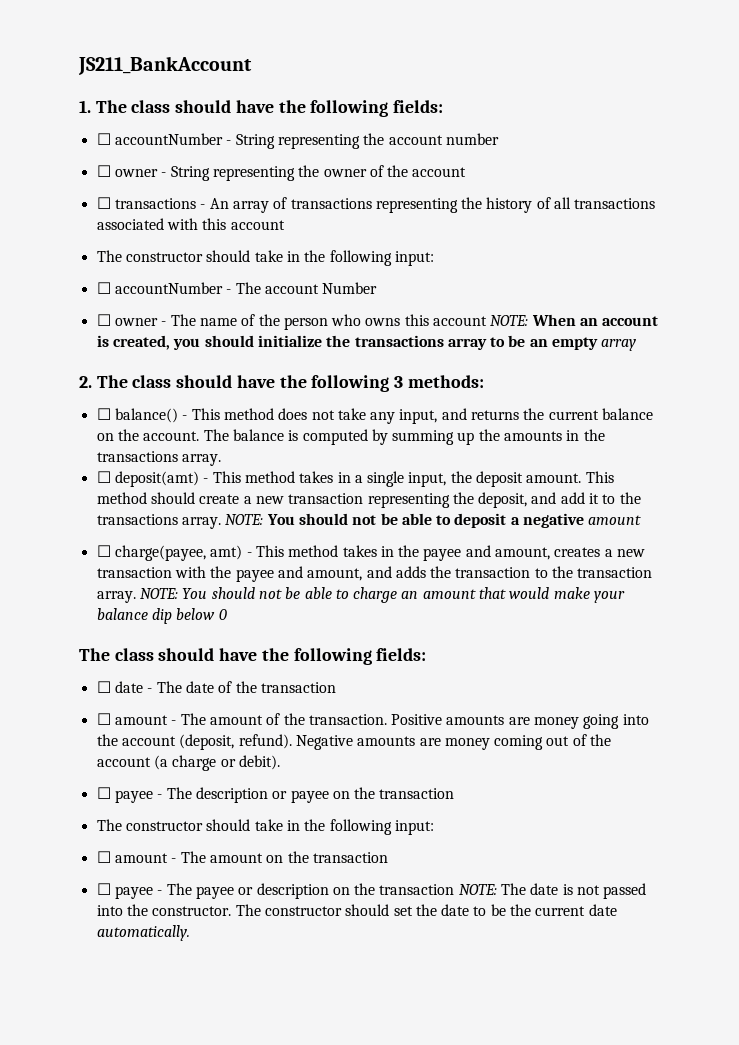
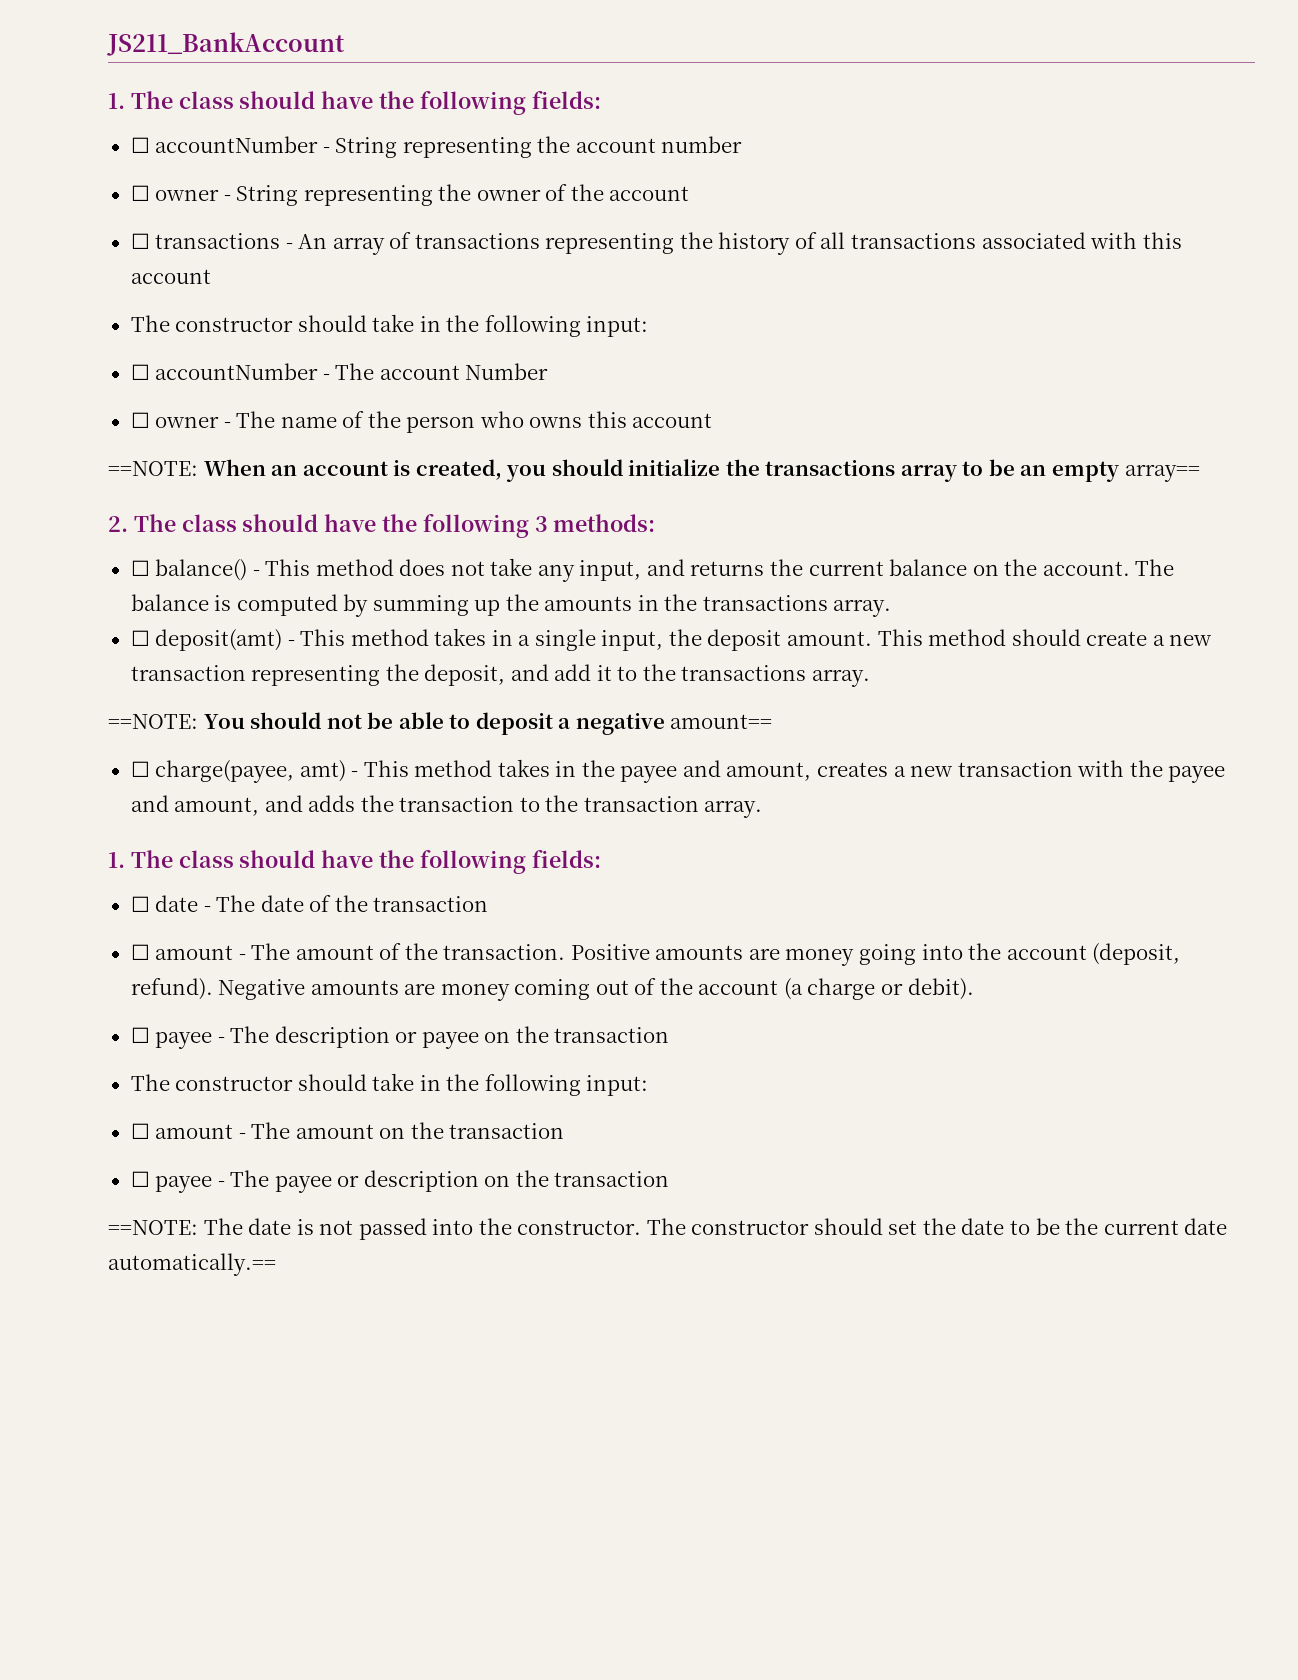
[490,315,529,326] NOTE: -> [108,461,198,476] // ==NOTE:
[601,339,637,351] array -> [1124,464,1200,482] array==
[225,514,264,525] NOTE: -> [108,714,198,729] // ==NOTE:
[588,515,642,525] amount -> [670,714,773,729] amount==
[139,587,626,603] [96,608,227,624] NOTE: You should not be able to charge an amount that would make your balance dip below 0 // -> [108,852,125,868] // 1.
[458,884,497,895] NOTE: -> [108,1220,198,1235] // ==NOTE:
[96,925,190,941] automatically. -> [108,1253,276,1276] automatically.==

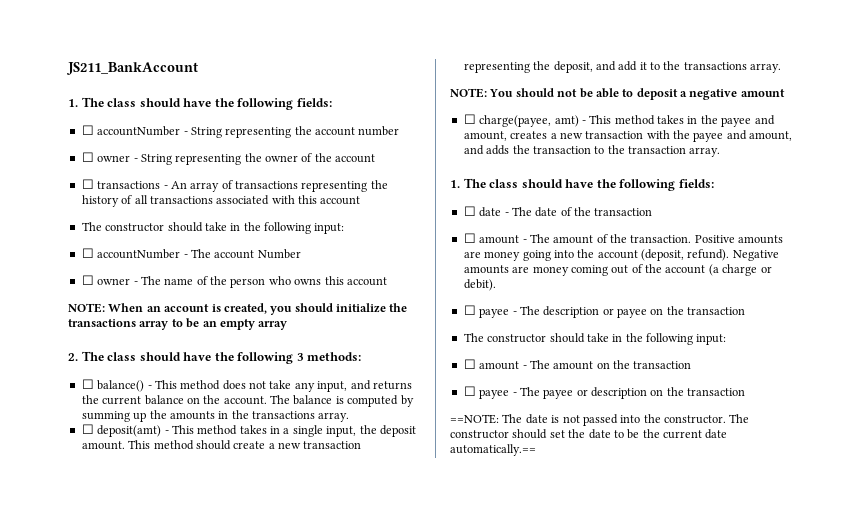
[108,461,198,476] ==NOTE: -> [68,303,105,313] NOTE:
[1124,464,1200,482] array== -> [258,321,288,330] array
[108,714,198,729] ==NOTE: -> [450,88,487,98] NOTE:
[670,714,773,729] amount== -> [740,89,785,97] amount

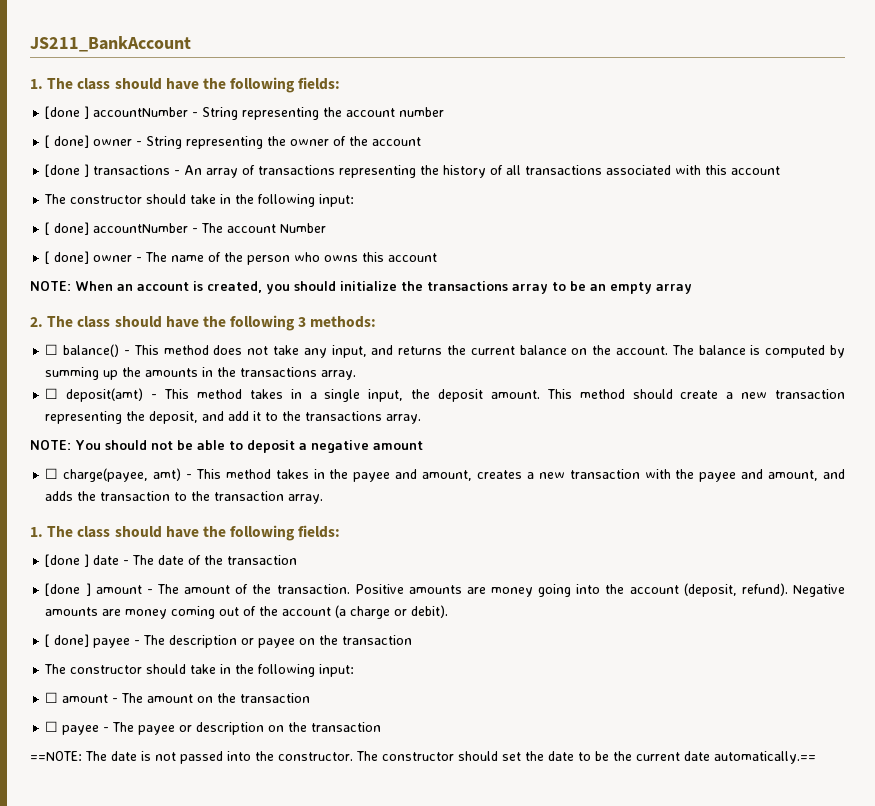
[81,125,94,135] ☐ -> [45,106,90,119] [done ]
[81,152,94,162] ☐ -> [45,135,90,148] [ done]
[81,179,94,189] ☐ -> [45,164,90,177] [done ]
[81,248,94,258] ☐ -> [45,222,90,235] [ done]
[81,275,94,285] ☐ -> [45,251,90,264] [ done]
[463,206,476,216] ☐ -> [45,554,90,567] [done ]
[463,233,476,243] ☐ -> [45,583,91,596] [done ]
[463,305,476,315] ☐ -> [45,634,90,647] [ done]

